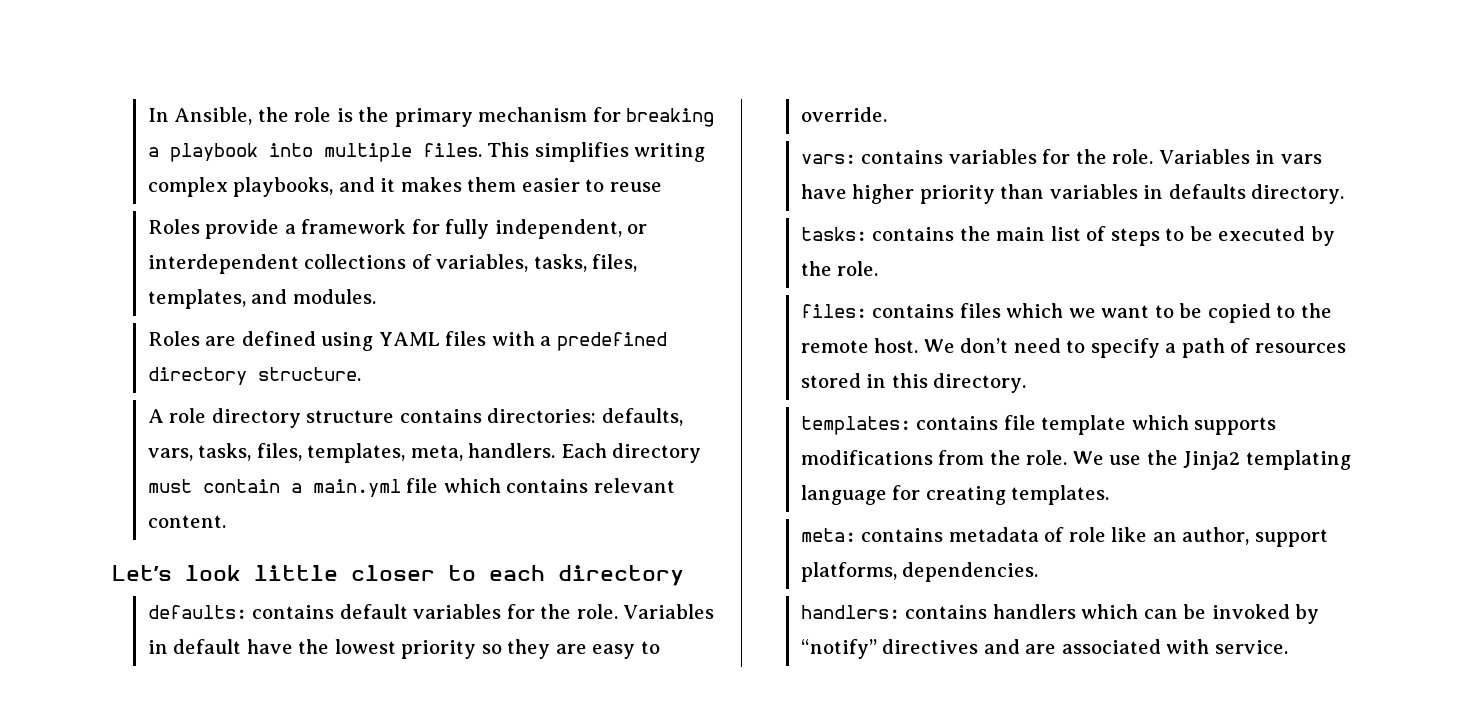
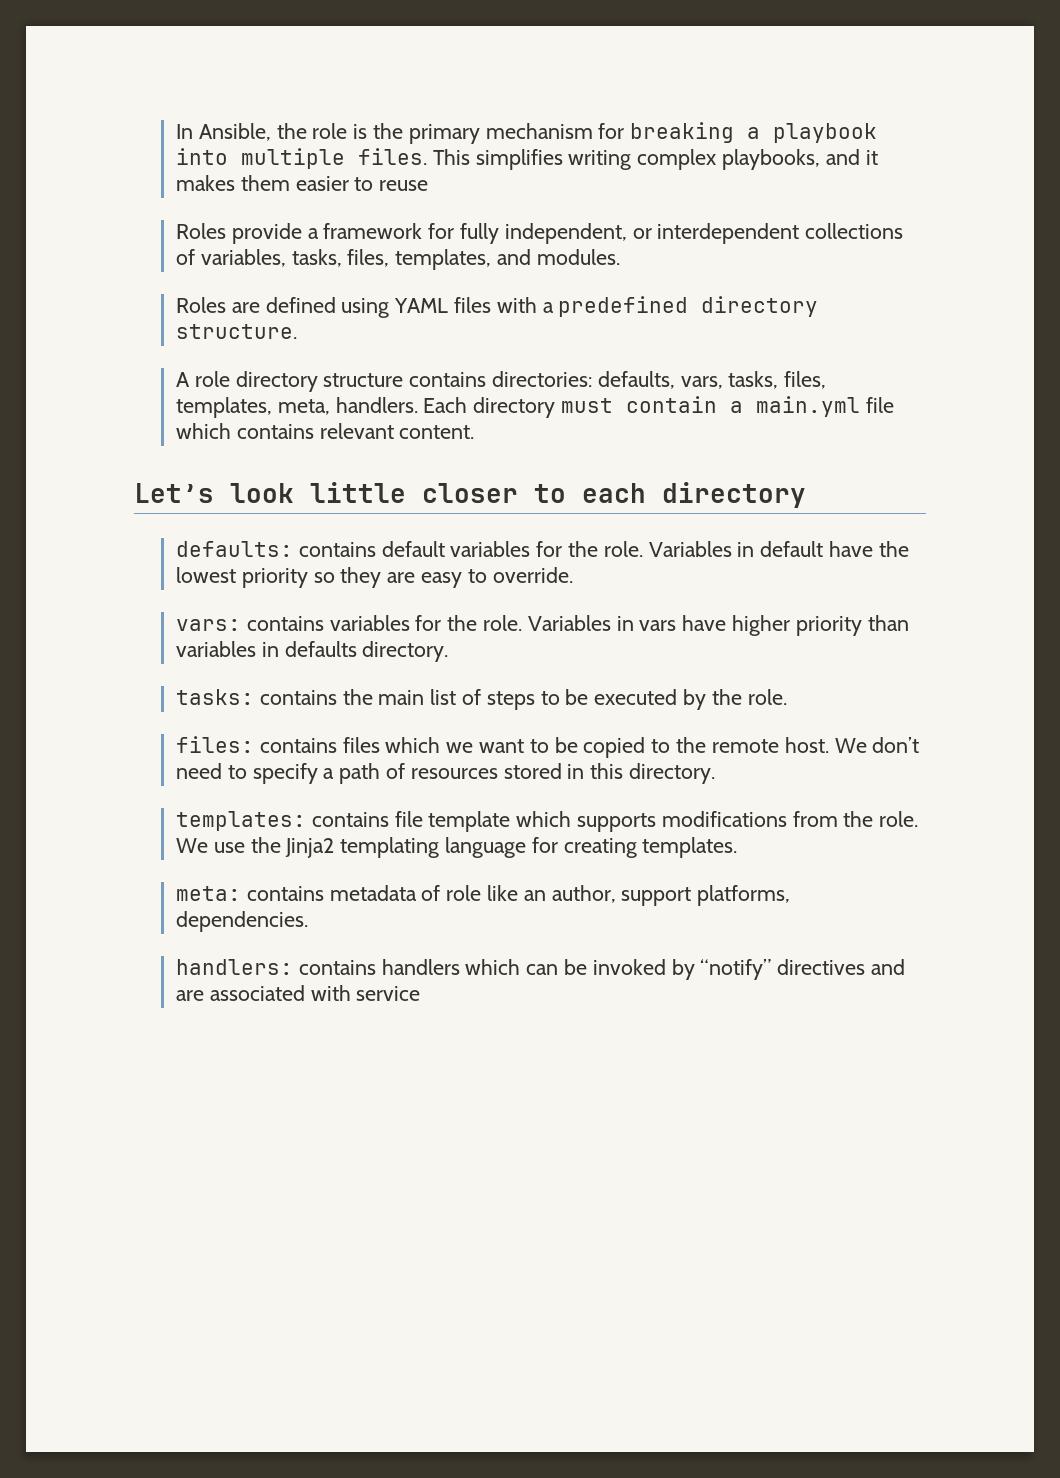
[1214,640,1288,654] service. -> [356,986,421,1001] service

